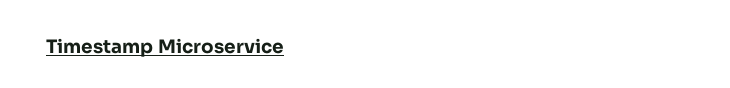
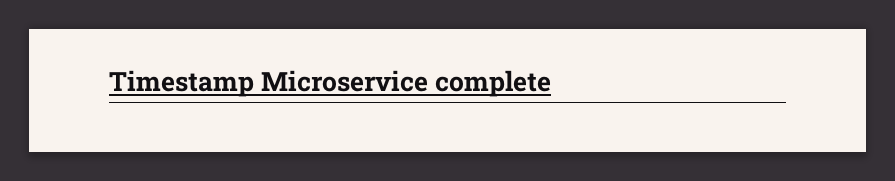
(284, 46) none -> [435,70,552,97] complete

